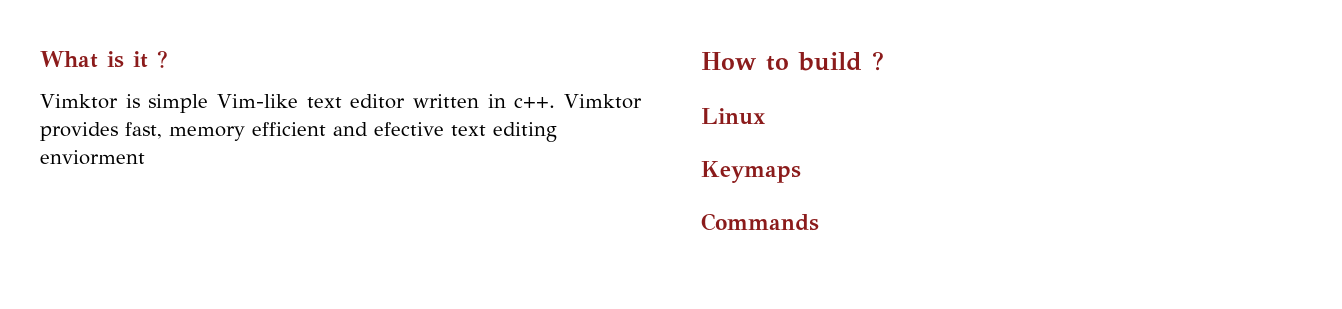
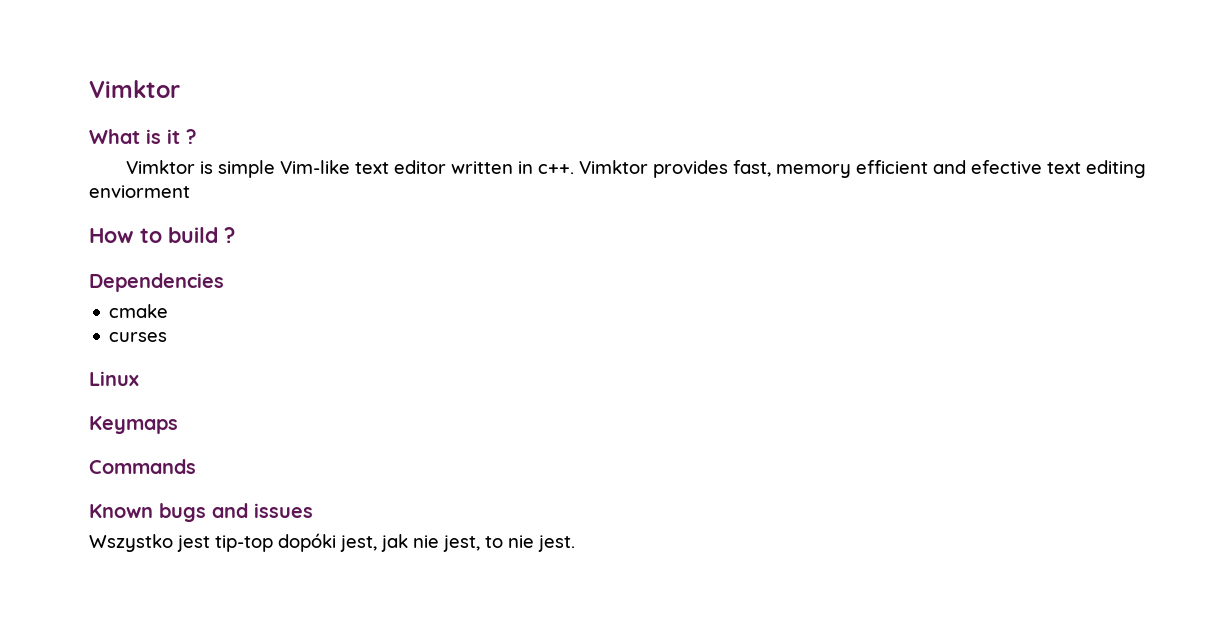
(40, 59) none -> [89,80,180,98] Vimktor //
(884, 61) none -> [89,273,224,292] [109,304,169,318] [109,332,168,342] // Dependencies // cmake // curses
(819, 222) none -> [89,503,313,522] [89,533,575,552] // Known bugs and issues // Wszystko jest tip-top dopóki jest, jak nie jest, to nie jest.

